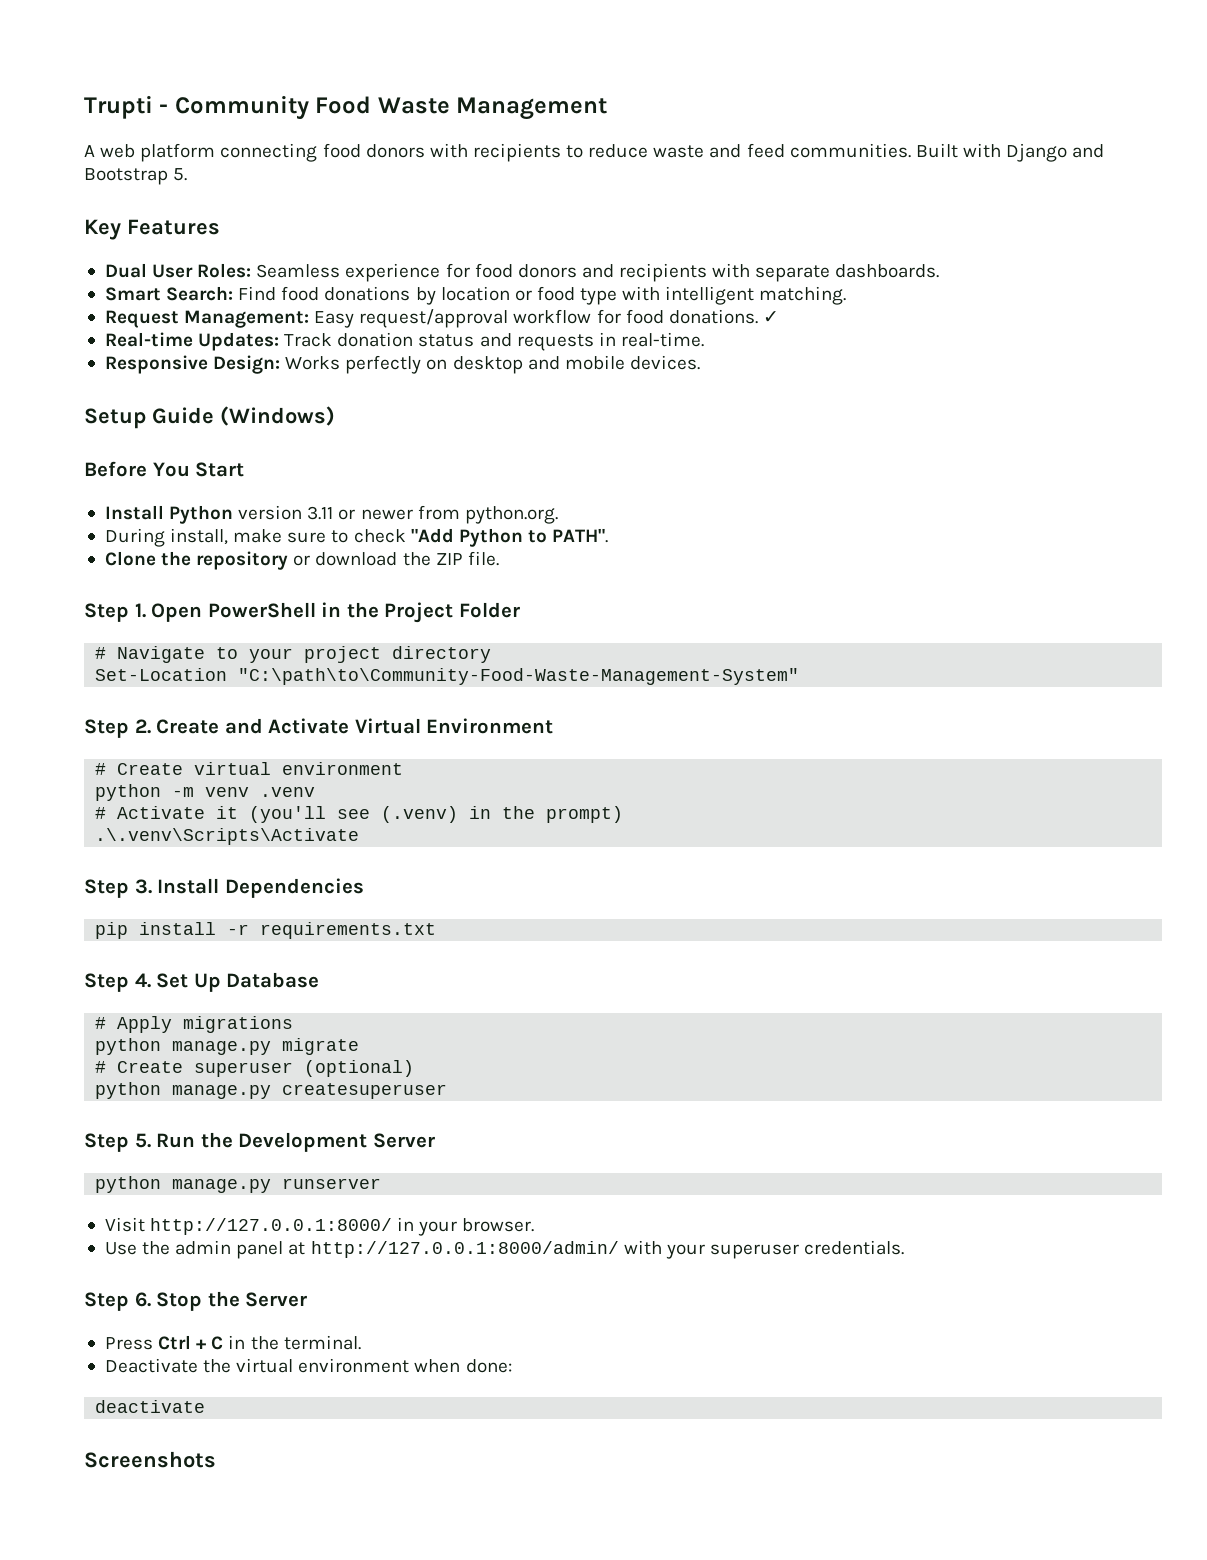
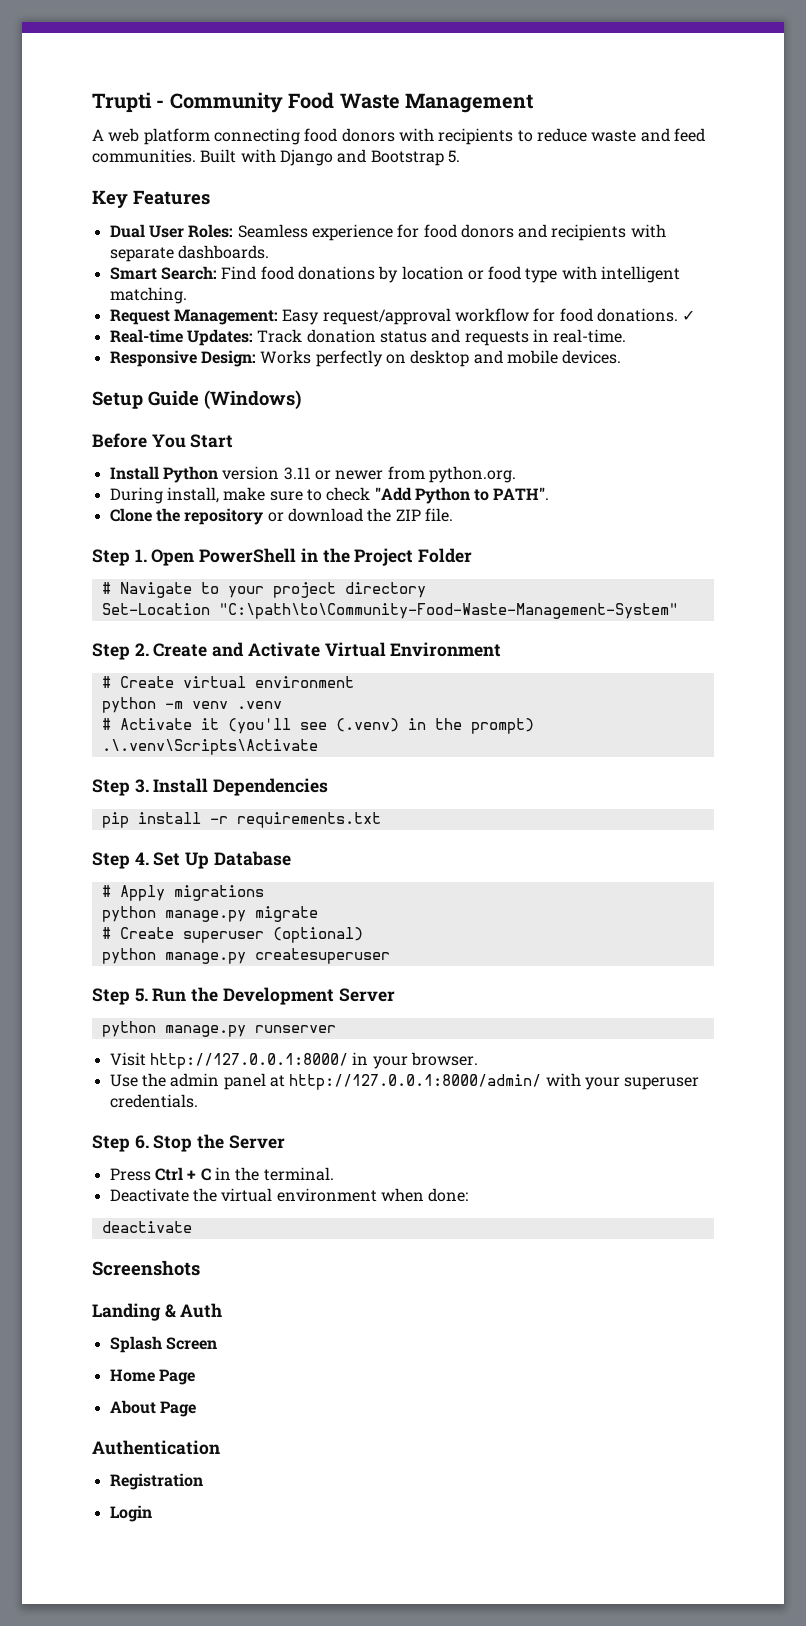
(216, 1459) none -> [92,1303,223,1321] [109,1336,217,1353] [109,1369,195,1385] [109,1400,196,1417] [92,1440,220,1455] [109,1473,203,1490] [109,1505,152,1522] // Landing & Auth // Splash Screen // Home Page // About Page // Authentication // Registration // Login

